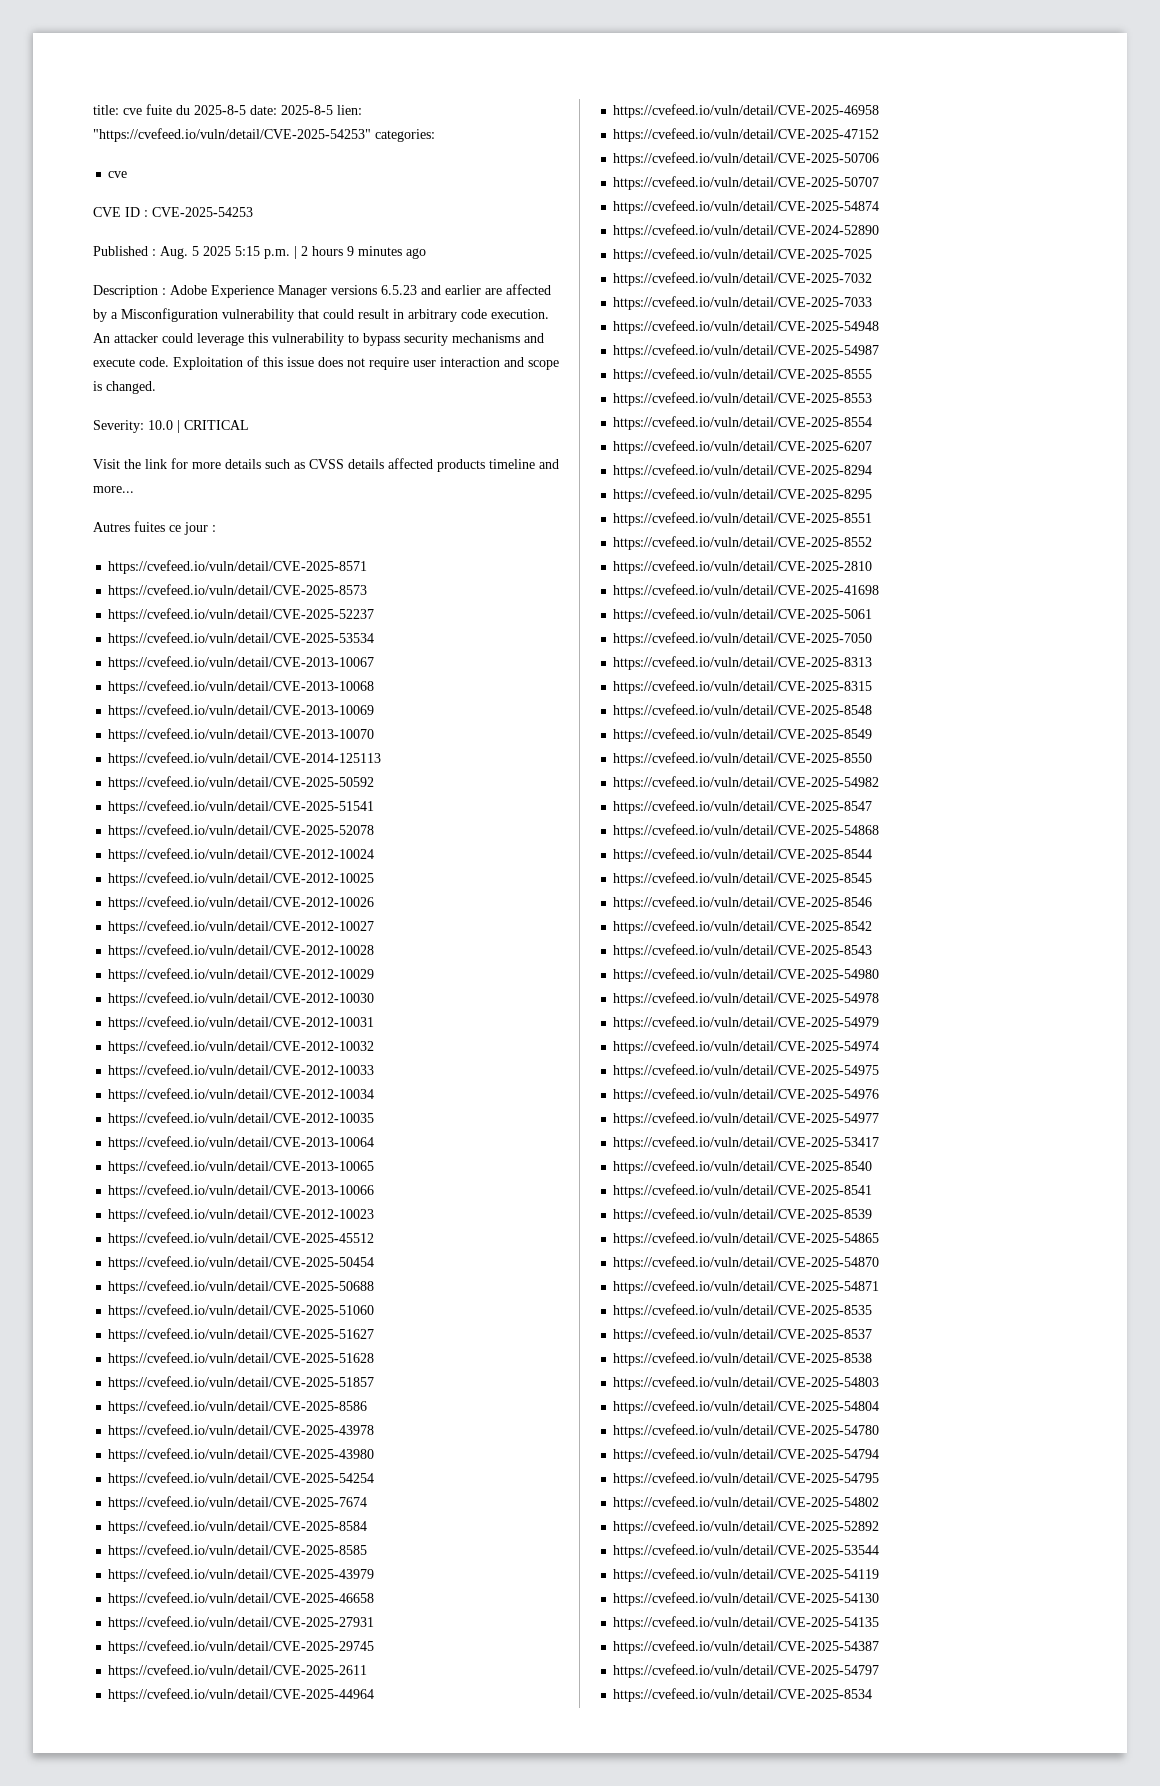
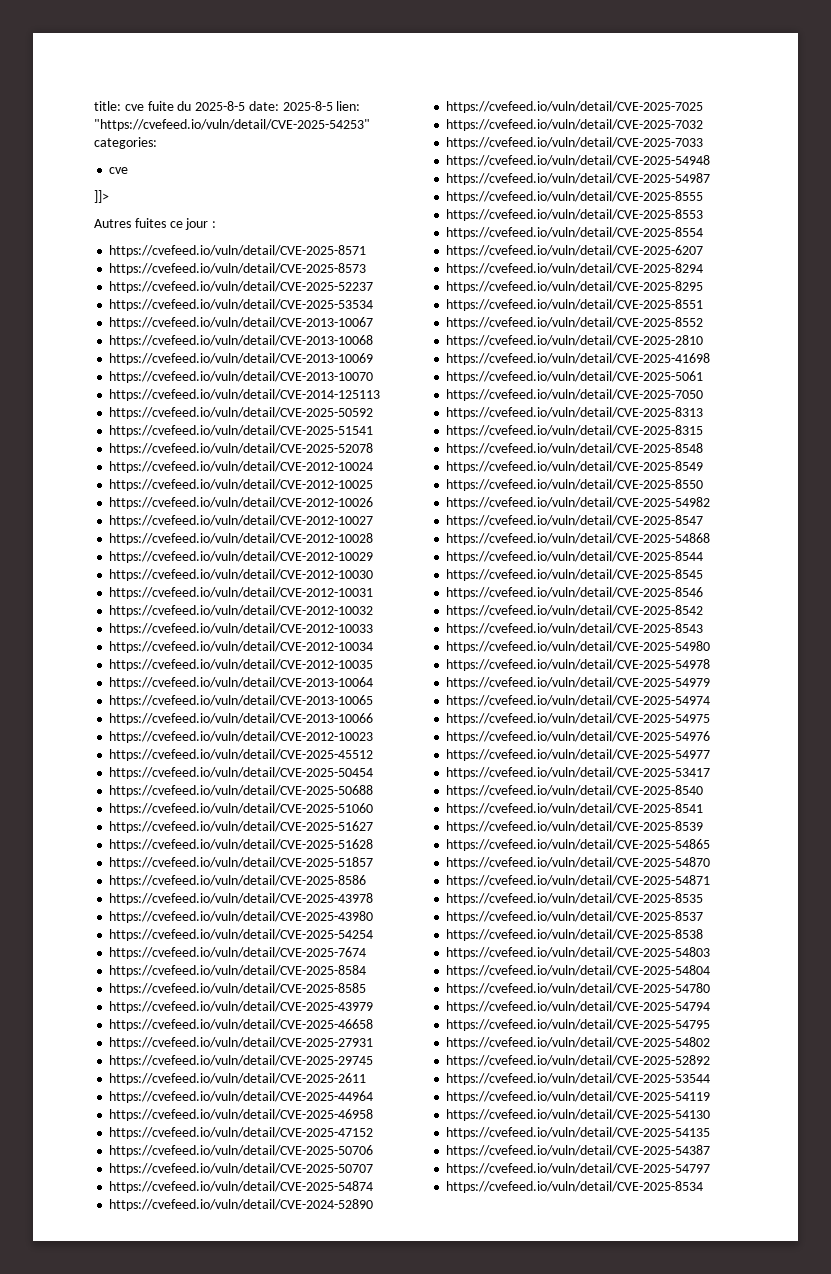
[93,207,253,217] [93,246,426,259] [93,284,551,298] [93,308,549,322] [93,333,544,346] [93,356,559,370] [93,381,156,394] [93,420,249,433] [93,458,559,472] [93,486,134,493] CVE ID : CVE-2025-54253 // Published : Aug. 5 2025 5:15 p.m. | 2 hours 9 minutes ago // Description : Adobe Experience Manager versions 6.5.23 and earlier are affected by a Misconfiguration vulnerability that could result in arbitrary code execution. An attacker could leverage this vulnerability to bypass security mechanisms and execute code. Exploitation of this issue does not require user interaction and scope is changed. // Severity: 10.0 | CRITICAL // Visit the link for more details such as CVSS details affected products timeline and more... -> [94,190,109,203] ]]>

